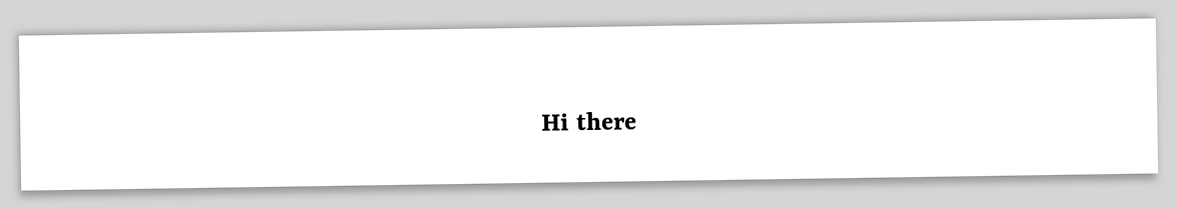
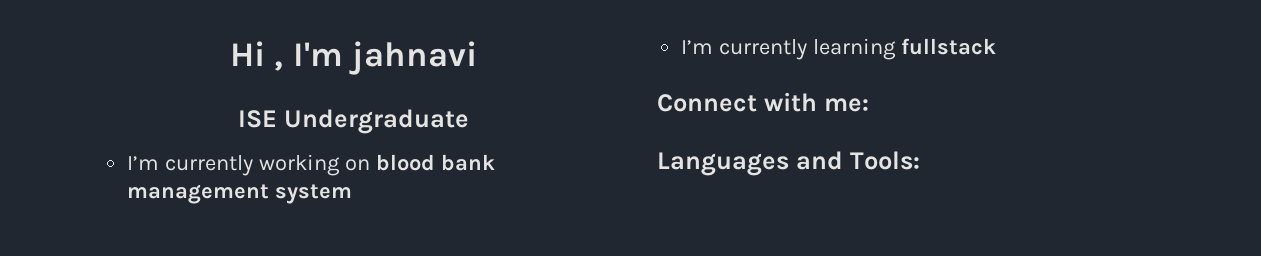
[575,111,637,131] there -> [274,41,477,75] [238,109,469,134] [127,154,495,176] [127,184,353,204] [681,38,997,60] [657,92,869,112] [657,151,920,176] , I'm jahnavi // ISE Undergraduate // I’m currently working on blood bank management system // I’m currently learning fullstack // Connect with me: // Languages and Tools:

